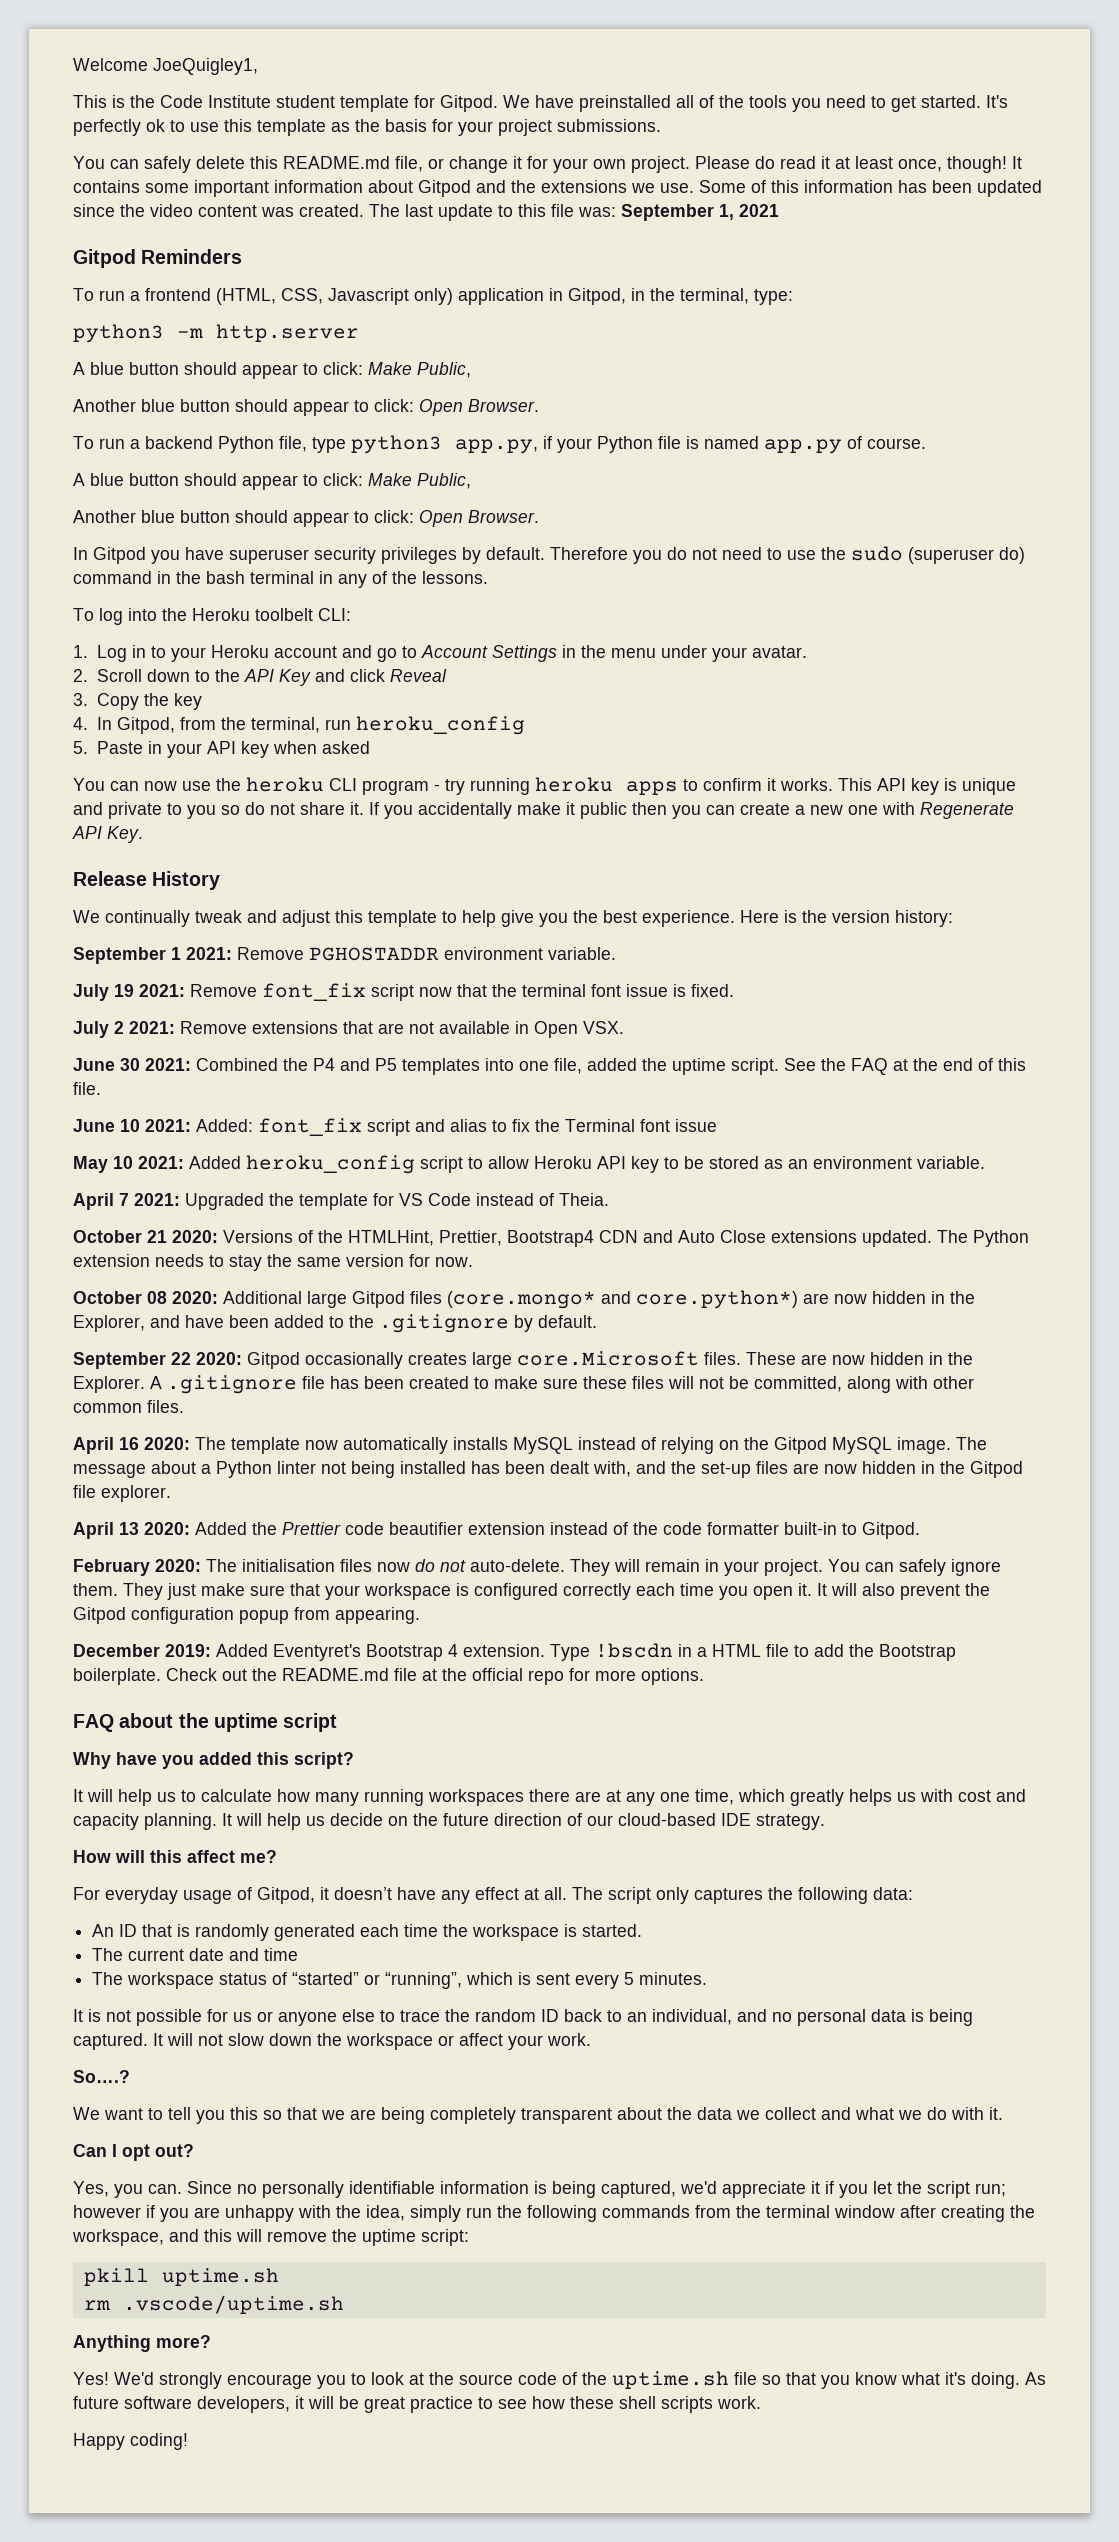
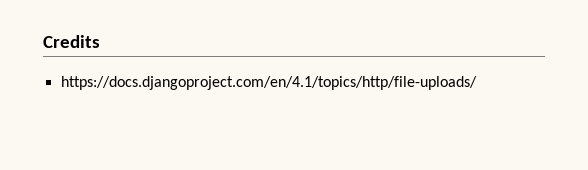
[73,58,258,75] [73,95,1008,112] [73,119,661,136] [73,156,1022,173] [73,180,1042,197] [73,204,779,221] [73,249,243,268] [73,288,793,305] [73,324,359,343] [73,362,471,379] [73,399,539,416] [73,435,926,454] [73,473,471,490] [73,510,539,527] [73,546,1025,564] [73,571,488,588] [73,608,351,625] [73,645,807,662] [73,669,447,686] [73,693,202,710] [73,716,525,735] [73,741,370,758] [73,777,1016,795] [73,802,1014,819] [72,826,143,843] [73,871,221,890] [73,910,953,927] [73,947,616,964] [73,983,734,1001] [73,1021,624,1038] [73,1058,1026,1075] [73,1082,101,1095] [73,1118,717,1136] [73,1155,985,1174] [73,1193,609,1210] [73,1230,1029,1247] [73,1254,473,1271] [73,1290,975,1309] [73,1314,597,1333] [73,1351,973,1369] [73,1375,974,1394] [73,1400,184,1413] [73,1437,987,1454] [73,1461,1023,1478] [73,1485,171,1502] [73,1522,920,1539] [73,1559,1001,1576] [73,1583,990,1600] [73,1607,420,1624] [73,1643,956,1661] [73,1668,704,1685] [73,1713,338,1732] [73,1752,354,1769] [73,1789,1026,1806] [73,1813,825,1830] [73,1850,277,1863] [73,1887,913,1904] [92,1924,643,1941] [92,1948,299,1961] [92,1972,708,1989] [73,2009,973,2026] [73,2033,591,2050] [73,2070,130,2083] [73,2107,1003,2124] [73,2144,194,2161] [73,2181,1006,2198] [73,2205,1035,2222] [72,2229,469,2246] [83,2268,279,2286] [83,2295,344,2314] [73,2335,211,2352] [73,2371,1046,2389] [73,2396,761,2413] [73,2433,188,2450] Welcome JoeQuigley1, // This is the Code Institute student template for Gitpod. We have preinstalled all of the tools you need to get started. It's perfectly ok to use this template as the basis for your project submissions. // You can safely delete this README.md file, or change it for your own project. Please do read it at least once, though! It contains some important information about Gitpod and the extensions we use. Some of this information has been updated since the video content was created. The last update to this file was: September 1, 2021 // Gitpod Reminders // To run a frontend (HTML, CSS, Javascript only) application in Gitpod, in the terminal, type: // python3 -m http.server // A blue button should appear to click: Make Public, // Another blue button should appear to click: Open Browser. // To run a backend Python file, type python3 app.py, if your Python file is named app.py of course. // A blue button should appear to click: Make Public, // Another blue button should appear to click: Open Browser. // In Gitpod you have superuser security privileges by default. Therefore you do not need to use the sudo (superuser do) command in the bash terminal in any of the lessons. // To log into the Heroku toolbelt CLI: // 1. Log in to your Heroku account and go to Account Settings in the menu under your avatar. // 2. Scroll down to the API Key and click Reveal // 3. Copy the key // 4. In Gitpod, from the terminal, run heroku_config // 5. Paste in your API key when asked // You can now use the heroku CLI program - try running heroku apps to confirm it works. This API key is unique and private to you so do not share it. If you accidentally make it public then you can create a new one with Regenerate API Key. // Release History // We continually tweak and adjust this template to help give you the best experience. Here is the version history: // September 1 2021: Remove PGHOSTADDR environment variable. // July 19 2021: Remove font_fix script now that the terminal font issue is fixed. // July 2 2021: Remove extensions that are not available in Open VSX. // June 30 2021: Combined the P4 and P5 templates into one file, added the uptime script. See the FAQ at the end of this file. // June 10 2021: Added: font_fix script and alias to fix the Terminal font issue // May 10 2021: Added heroku_config script to allow Heroku API key to be stored as an environment variable. // April 7 2021: Upgraded the template for VS Code instead of Theia. // October 21 2020: Versions of the HTMLHint, Prettier, Bootstrap4 CDN and Auto Close extensions updated. The Python extension needs to stay the same version for now. // October 08 2020: Additional large Gitpod files (core.mongo* and core.python*) are now hidden in the Explorer, and have been added to the .gitignore by default. // September 22 2020: Gitpod occasionally creates large core.Microsoft files. These are now hidden in the Explorer. A .gitignore file has been created to make sure these files will not be committed, along with other common files. // April 16 2020: The template now automatically installs MySQL instead of relying on the Gitpod MySQL image. The message about a Python linter not being installed has been dealt with, and the set-up files are now hidden in the Gitpod file explorer. // April 13 2020: Added the Prettier code beautifier extension instead of the code formatter built-in to Gitpod. // February 2020: The initialisation files now do not auto-delete. They will remain in your project. You can safely ignore them. They just make sure that your workspace is configured correctly each time you open it. It will also prevent the Gitpod configuration popup from appearing. // December 2019: Added Eventyret's Bootstrap 4 extension. Type !bscdn in a HTML file to add the Bootstrap boilerplate. Check out the README.md file at the official repo for more options. // FAQ about the uptime script // Why have you added this script? // It will help us to calculate how many running workspaces there are at any one time, which greatly helps us with cost and capacity planning. It will help us decide on the future direction of our cloud-based IDE strategy. // How will this affect me? // For everyday usage of Gitpod, it doesn’t have any effect at all. The script only captures the following data: // An ID that is randomly generated each time the workspace is started. // The current date and time // The workspace status of “started” or “running”, which is sent every 5 minutes. // It is not possible for us or anyone else to trace the random ID back to an individual, and no personal data is being captured. It will not slow down the workspace or affect your work. // So….? // We want to tell you this so that we are being completely transparent about the data we collect and what we do with it. // Can I opt out? // Yes, you can. Since no personally identifiable information is being captured, we'd appreciate it if you let the script run; however if you are unhappy with the idea, simply run the following commands from the terminal window after creating the workspace, and this will remove the uptime script: // pkill uptime.sh // rm .vscode/uptime.sh // Anything more? // Yes! We'd strongly encourage you to look at the source code of the uptime.sh file so that you know what it's doing. As future software developers, it will be great practice to see how these shell scripts work. // Happy coding! -> [43,35,100,48] [60,76,477,90] Credits // https://docs.djangoproject.com/en/4.1/topics/http/file-uploads/

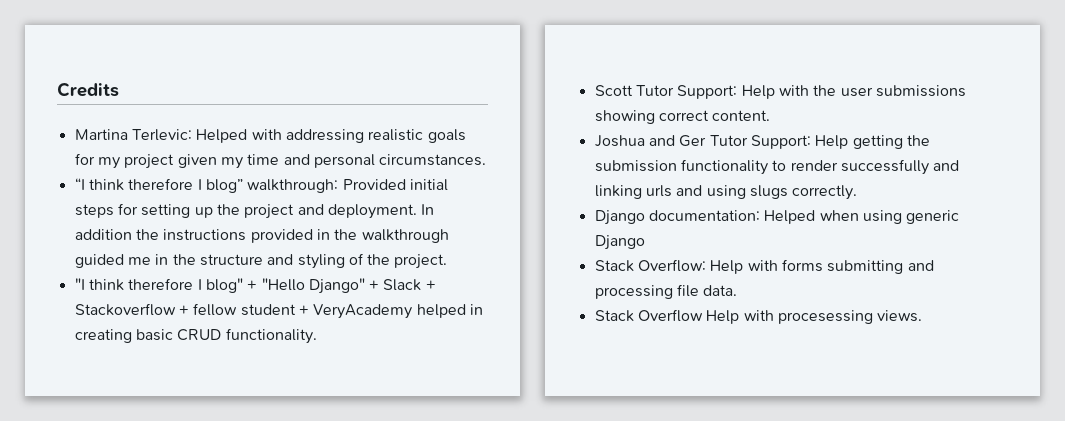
[60,76,477,90] https://docs.djangoproject.com/en/4.1/topics/http/file-uploads/ -> [74,129,466,143] [74,153,487,169] [74,178,448,193] [74,203,435,219] [74,229,449,243] [74,253,448,269] [74,278,436,294] [74,303,483,319] [74,328,317,344] [594,85,966,99] [594,110,771,124] [594,135,930,149] [594,159,960,175] [594,185,858,200] [594,210,960,225] [594,235,645,250] [594,259,934,274] [594,284,738,299] [594,309,923,324] Martina Terlevic: Helped with addressing realistic goals for my project given my time and personal circumstances. // “I think therefore I blog” walkthrough: Provided initial steps for setting up the project and deployment. In addition the instructions provided in the walkthrough guided me in the structure and styling of the project. // "I think therefore I blog" + "Hello Django" + Slack + Stackoverflow + fellow student + VeryAcademy helped in creating basic CRUD functionality. // Scott Tutor Support: Help with the user submissions showing correct content. // Joshua and Ger Tutor Support: Help getting the submission functionality to render successfully and linking urls and using slugs correctly. // Django documentation: Helped when using generic Django // Stack Overflow: Help with forms submitting and processing file data. // Stack Overflow Help with procesessing views.

